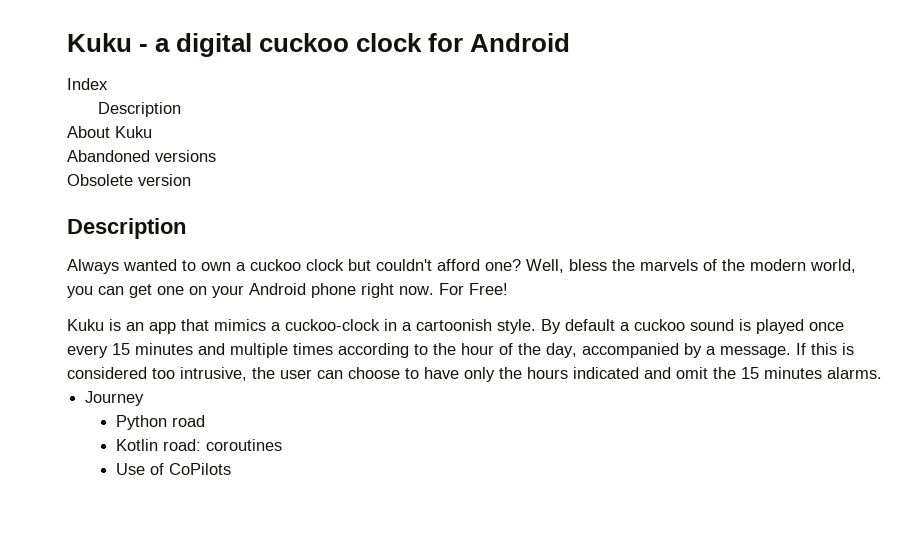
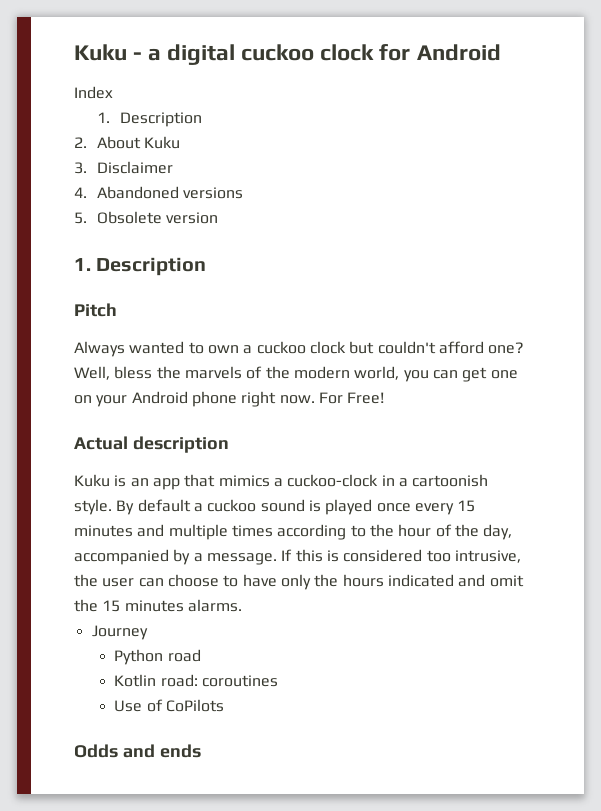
[97,102,181,117] Description // -> [96,112,202,127] [74,137,87,148] 1. Description // 2.
(152, 132) none -> [74,161,173,174] [74,187,87,198] 3. Disclaimer // 4.
(216, 156) none -> [74,212,87,224] 5.
[67,218,186,239] Description -> [74,257,207,276] [74,303,117,317] 1. Description // Pitch
(508, 289) none -> [74,436,229,453] // Actual description
(231, 469) none -> [74,744,201,758] // Odds and ends

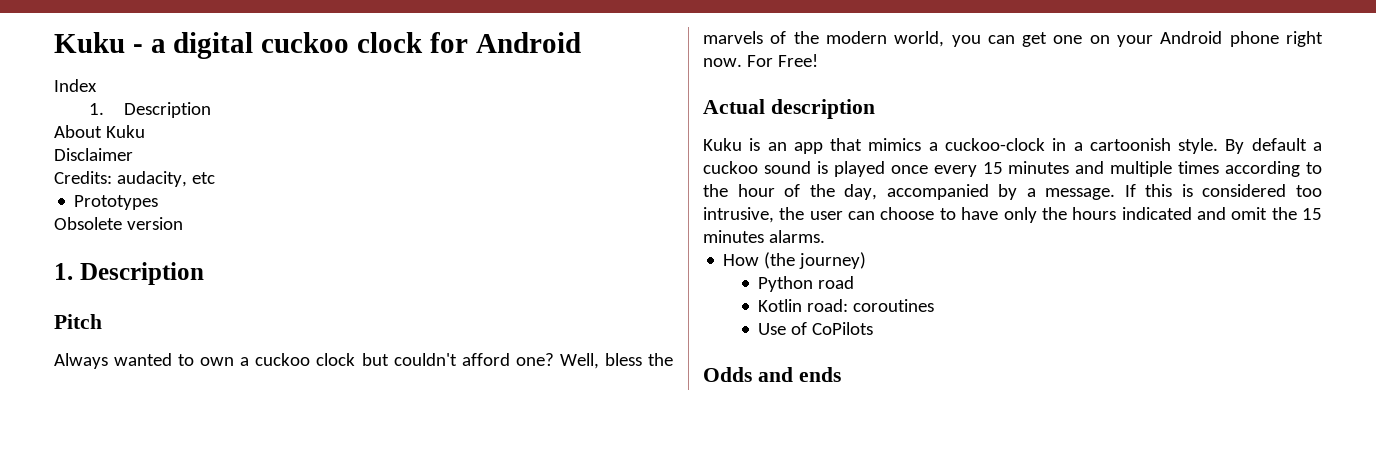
[74,137,87,148] 2. -> (212, 110) none
[74,162,87,174] 3. -> (145, 131) none
[74,186,244,199] [74,212,87,224] 4. Abandoned versions // 5. -> [54,171,215,187] [74,195,159,210] Credits: audacity, etc // Prototypes //
[91,625,148,640] Journey -> [723,252,867,269] How (the journey)

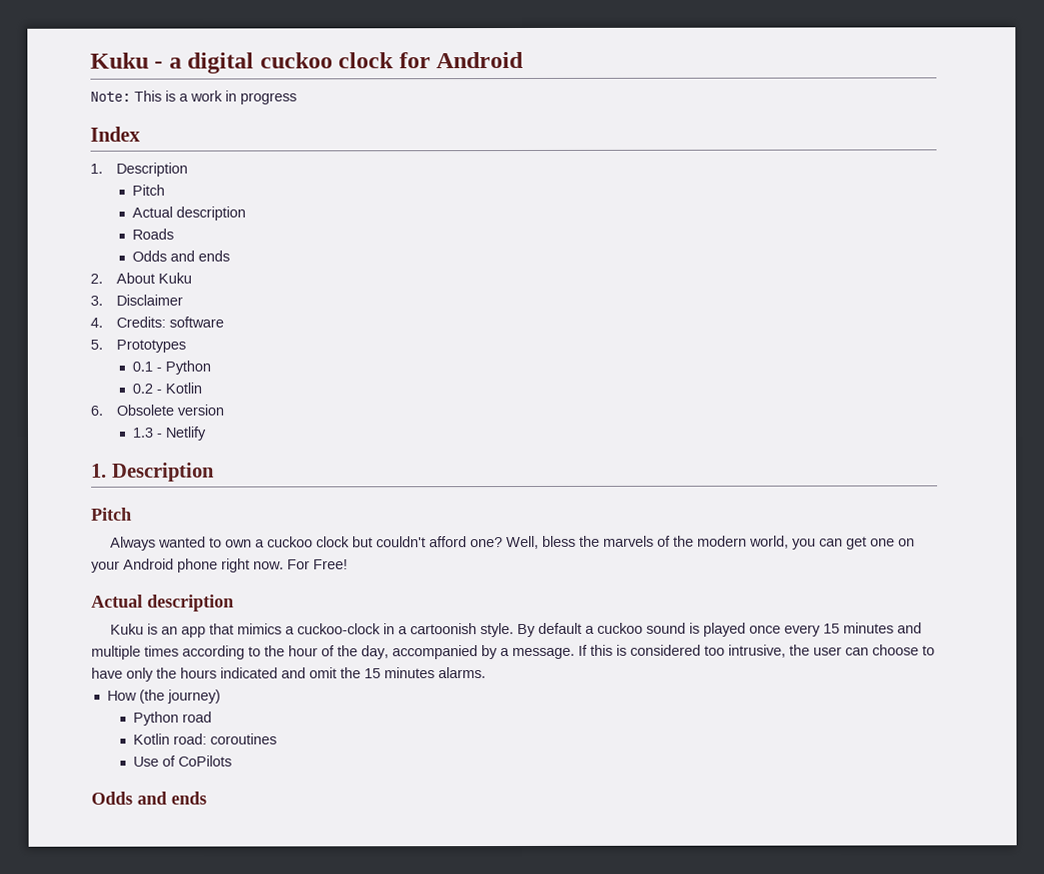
[54,79,97,92] [89,102,212,118] Index // 1. Description // -> [90,90,297,105] [90,126,141,142] [90,162,188,177] [131,184,165,196] [131,206,246,221] [131,228,174,240] [131,250,230,262] [90,273,103,284] Note: This is a work in progress // Index // 1. Description // Pitch // Actual description // Roads // Odds and ends // 2.
(145, 131) none -> [90,295,103,306] 3.
[54,171,215,187] [74,195,159,210] Credits: audacity, etc // Prototypes // -> [90,316,224,328] [90,339,186,353] [131,360,211,375] [131,382,202,394] [90,405,103,416] 4. Credits: software // 5. Prototypes // 0.1 - Python // 0.2 - Kotlin // 6.
(183, 223) none -> [131,426,207,441] // 1.3 - Netlify

